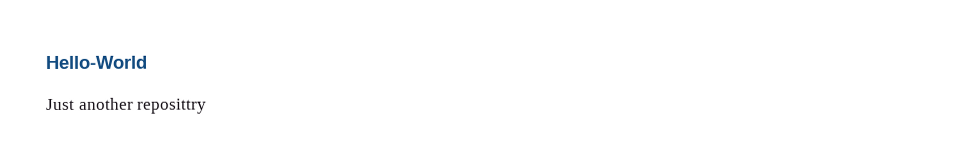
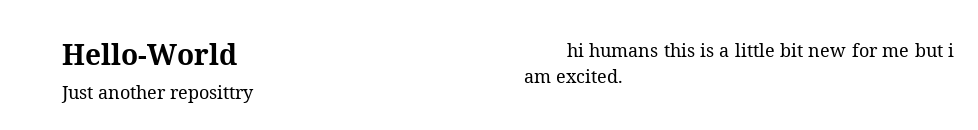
(208, 106) none -> [566,43,954,57] [524,69,623,83] // hi humans this is a little bit new for me but i am excited.

